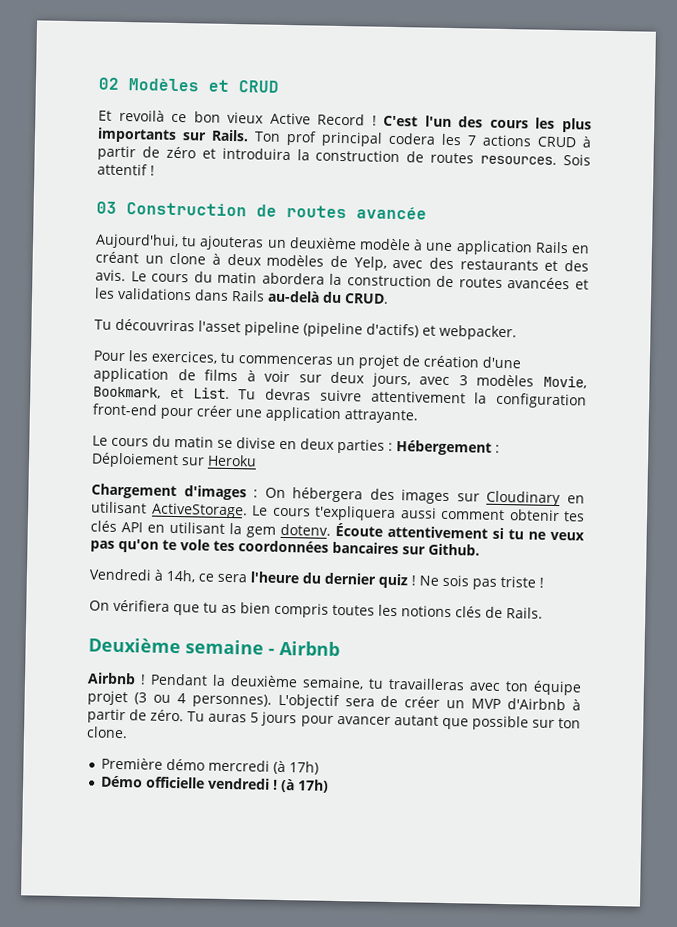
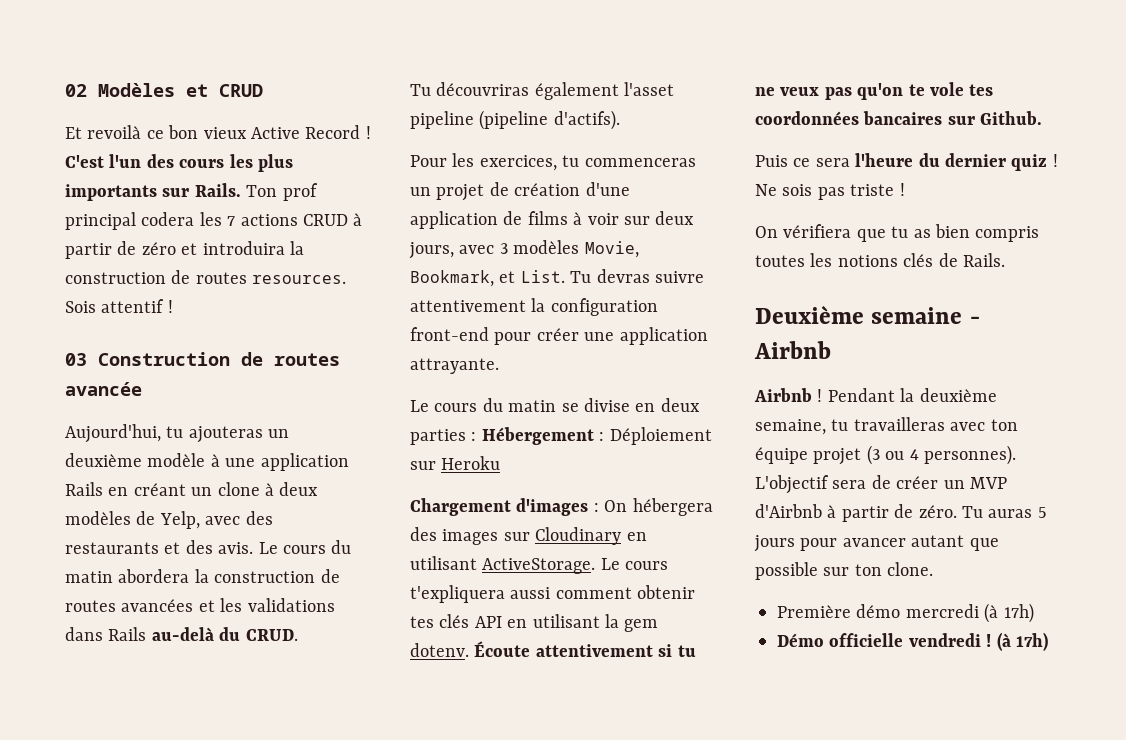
(195, 325) none -> [534,82,619,100] également
[366,323,517,341] d'actifs) et webpacker. -> [553,110,620,130] d'actifs).
[89,568,196,583] Vendredi à 14h, -> [755,155,788,167] Puis

